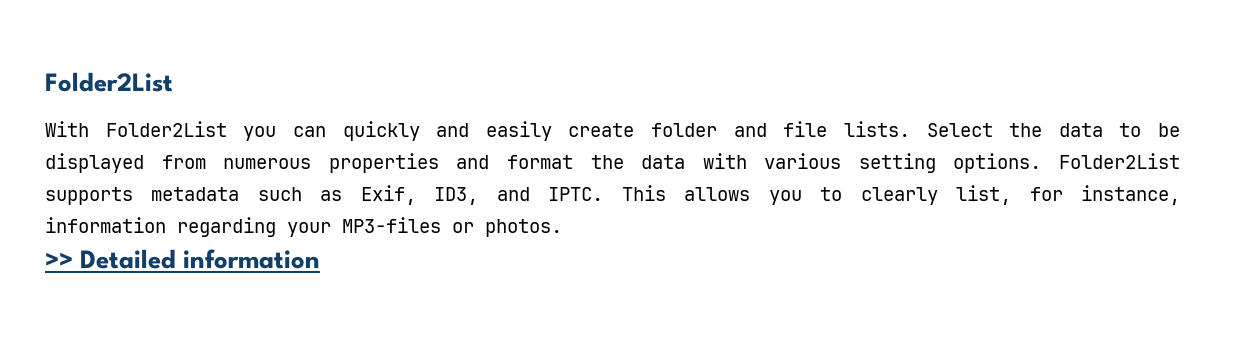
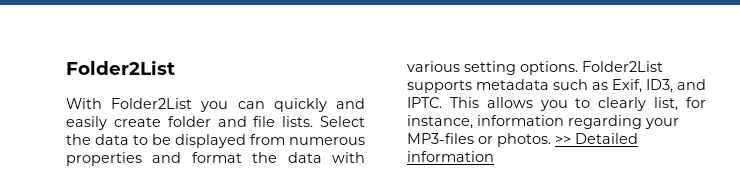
(562, 228) // -> (551, 140) none

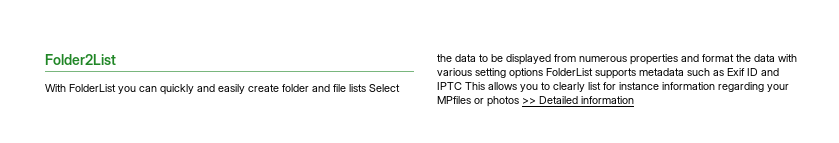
[111,98,193,109] Folder2List -> [69,84,116,92] FolderList
[282,116,314,127] lists. -> [349,84,366,92] lists
[520,61,663,75] options. Folder2List -> [509,68,593,79] options FolderList
[612,79,706,93] [407,97,442,108] Exif, ID3, and IPTC. -> [727,68,779,76] [437,82,462,90] Exif ID and IPTC
[654,97,706,111] [407,115,679,129] [407,133,551,147] list, for instance, information regarding your MP3-files or photos. -> [588,82,789,92] [437,96,519,107] list for instance information regarding your MPfiles or photos

